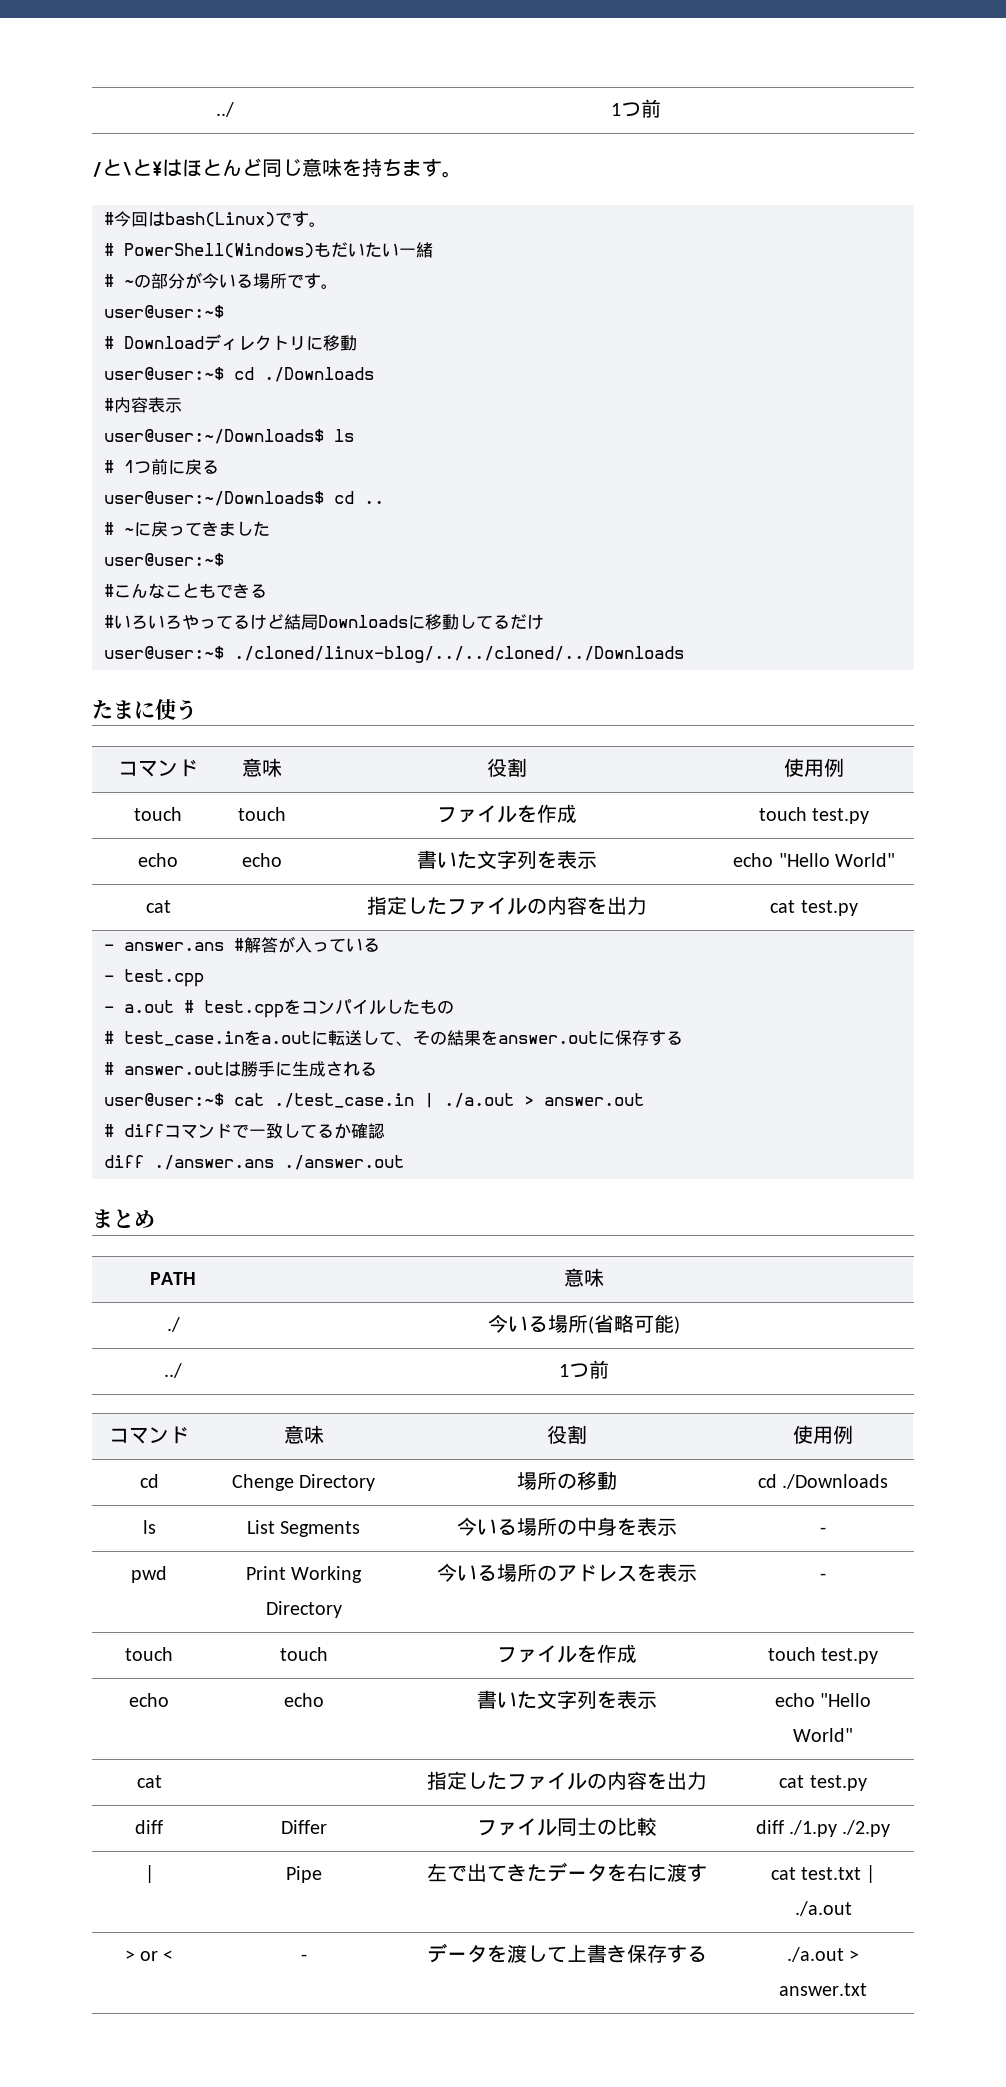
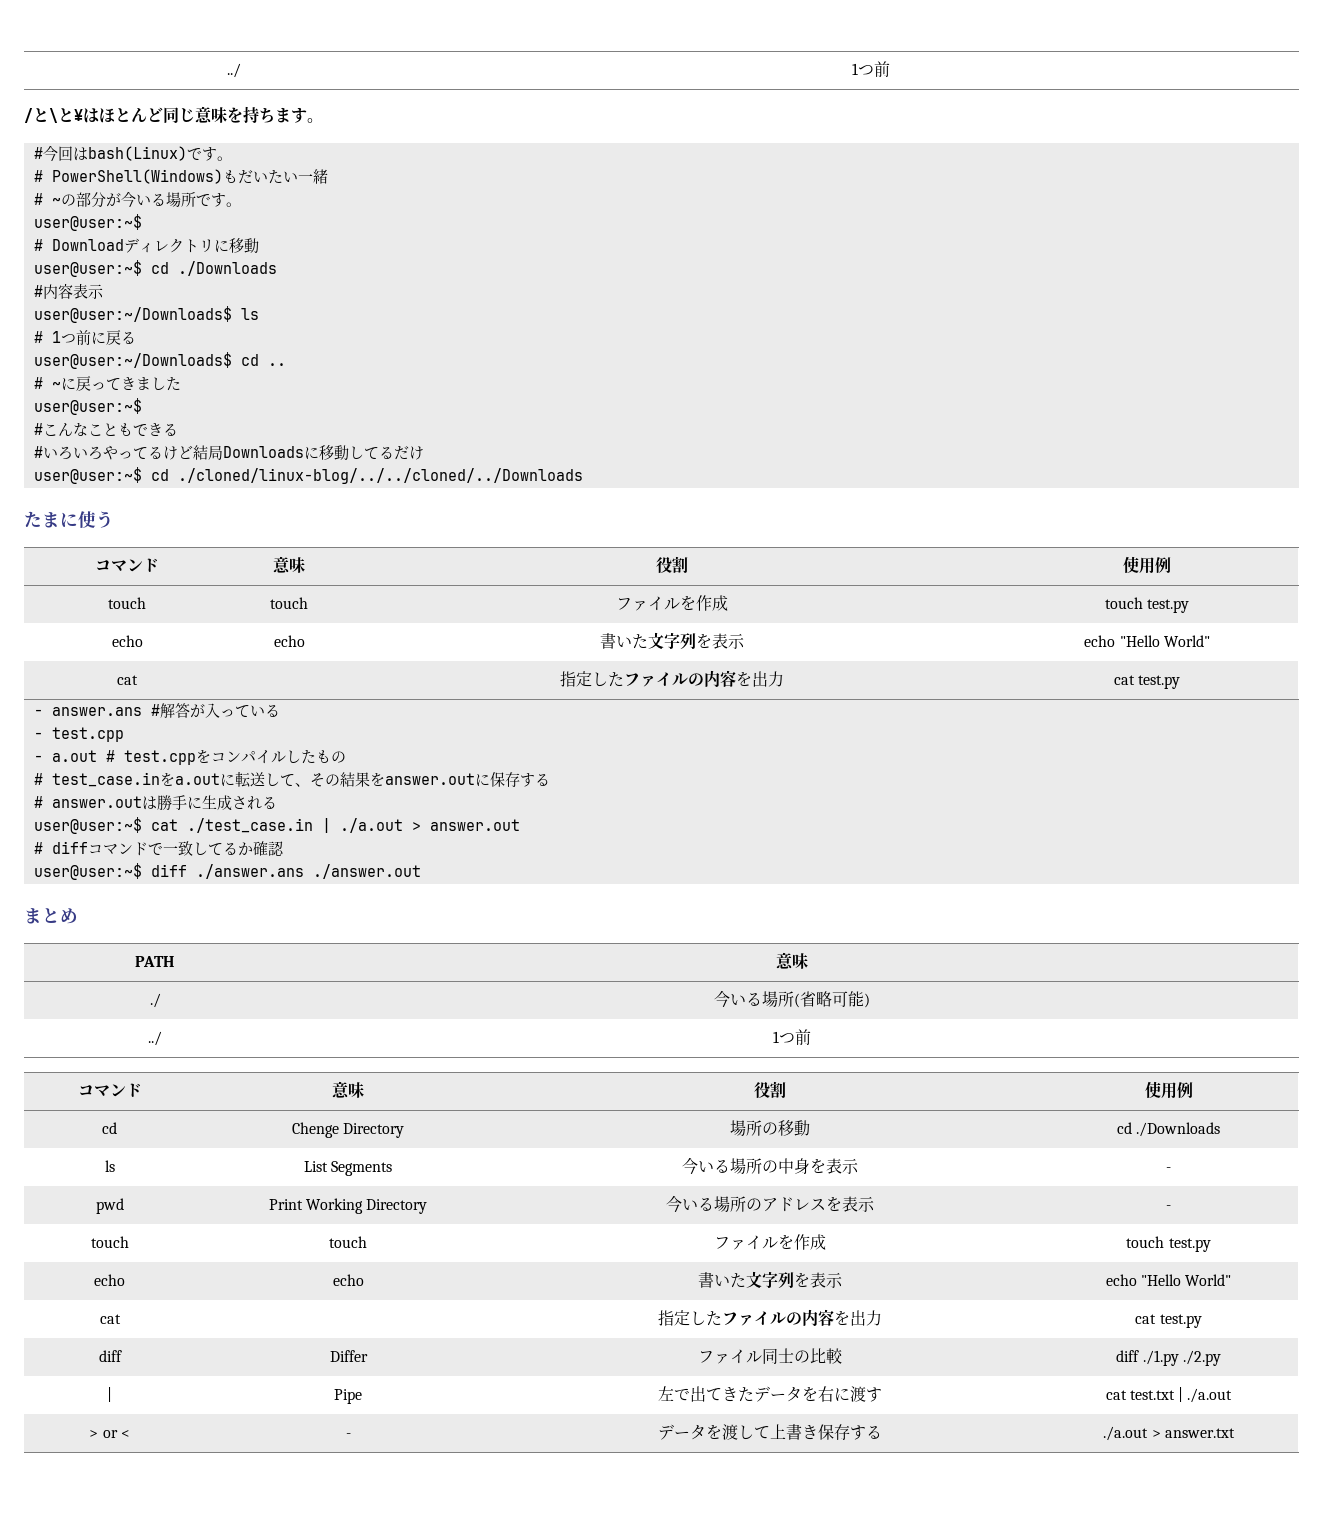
(224, 652) none -> [150,469,169,481] cd
(385, 1131) none -> [33,863,142,880] user@user:~$

